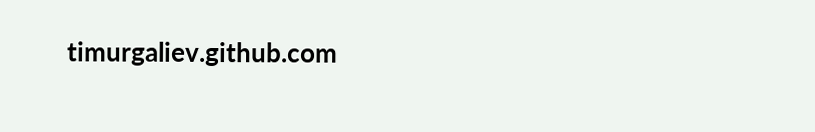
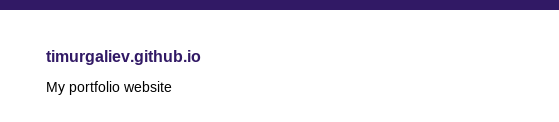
[66,41,338,67] timurgaliev.github.com -> [46,50,201,65] [46,81,172,95] timurgaliev.github.io // My portfolio website

